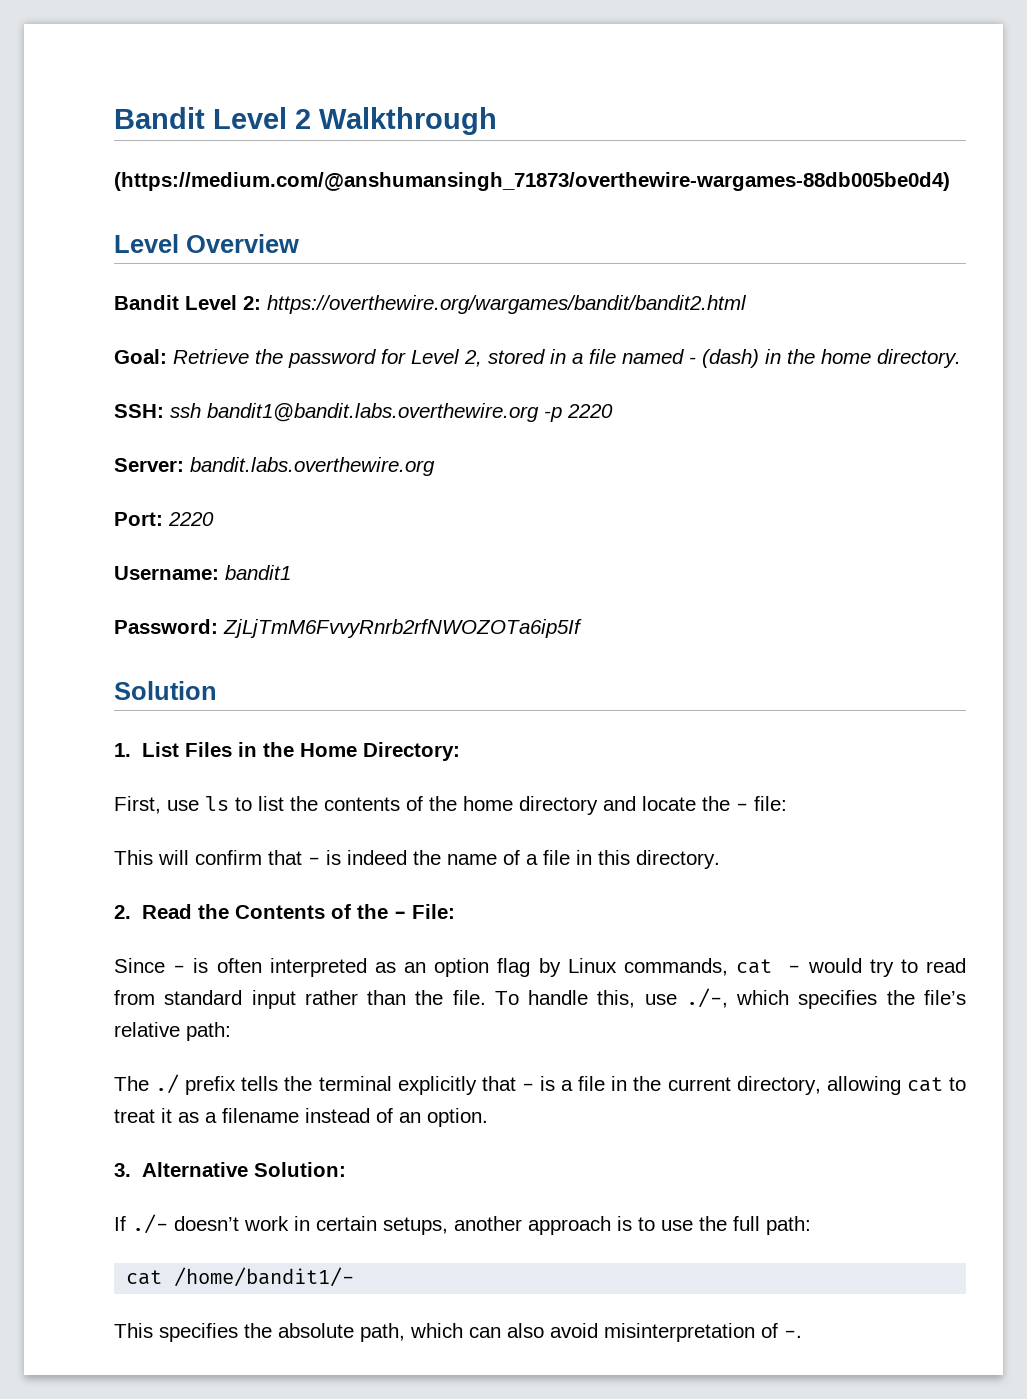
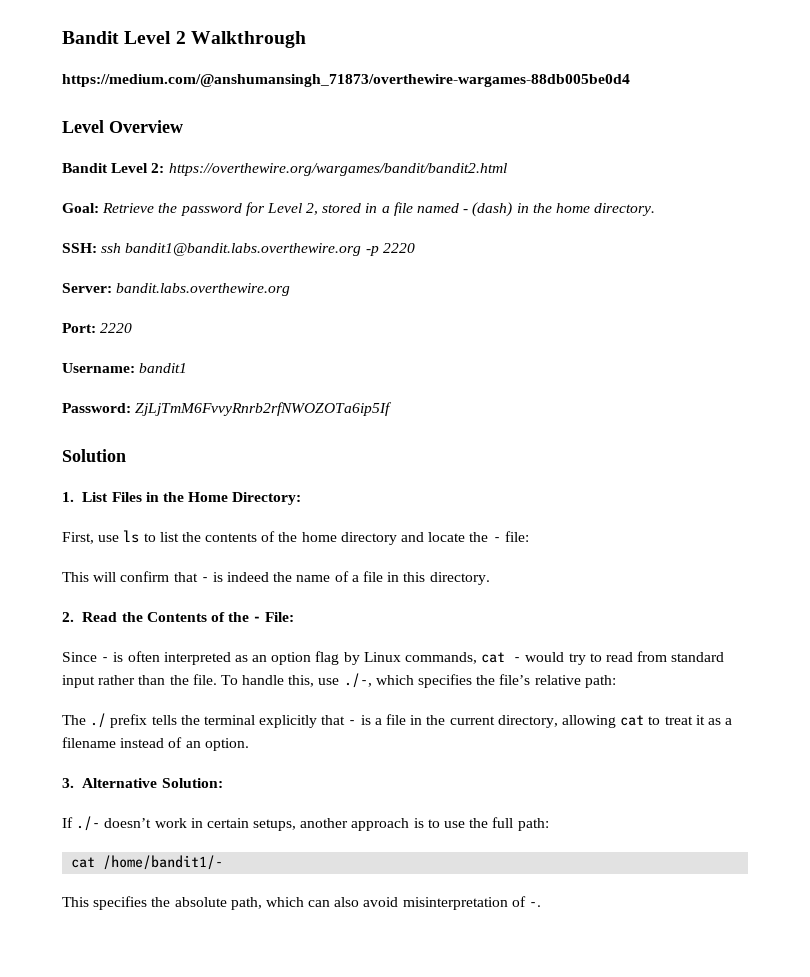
[114,172,950,191] (https://medium.com/@anshumansingh_71873/overthewire-wargames-88db005be0d4) -> [62,74,630,87] https://medium.com/@anshumansingh_71873/overthewire-wargames-88db005be0d4

